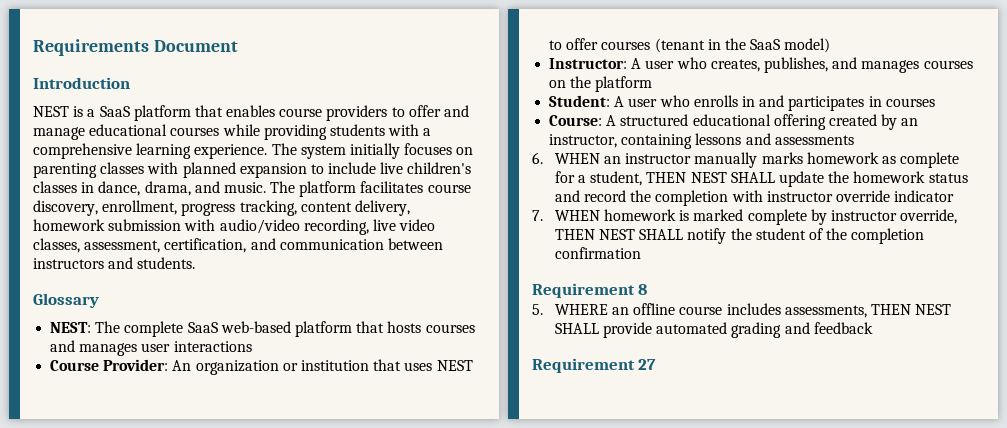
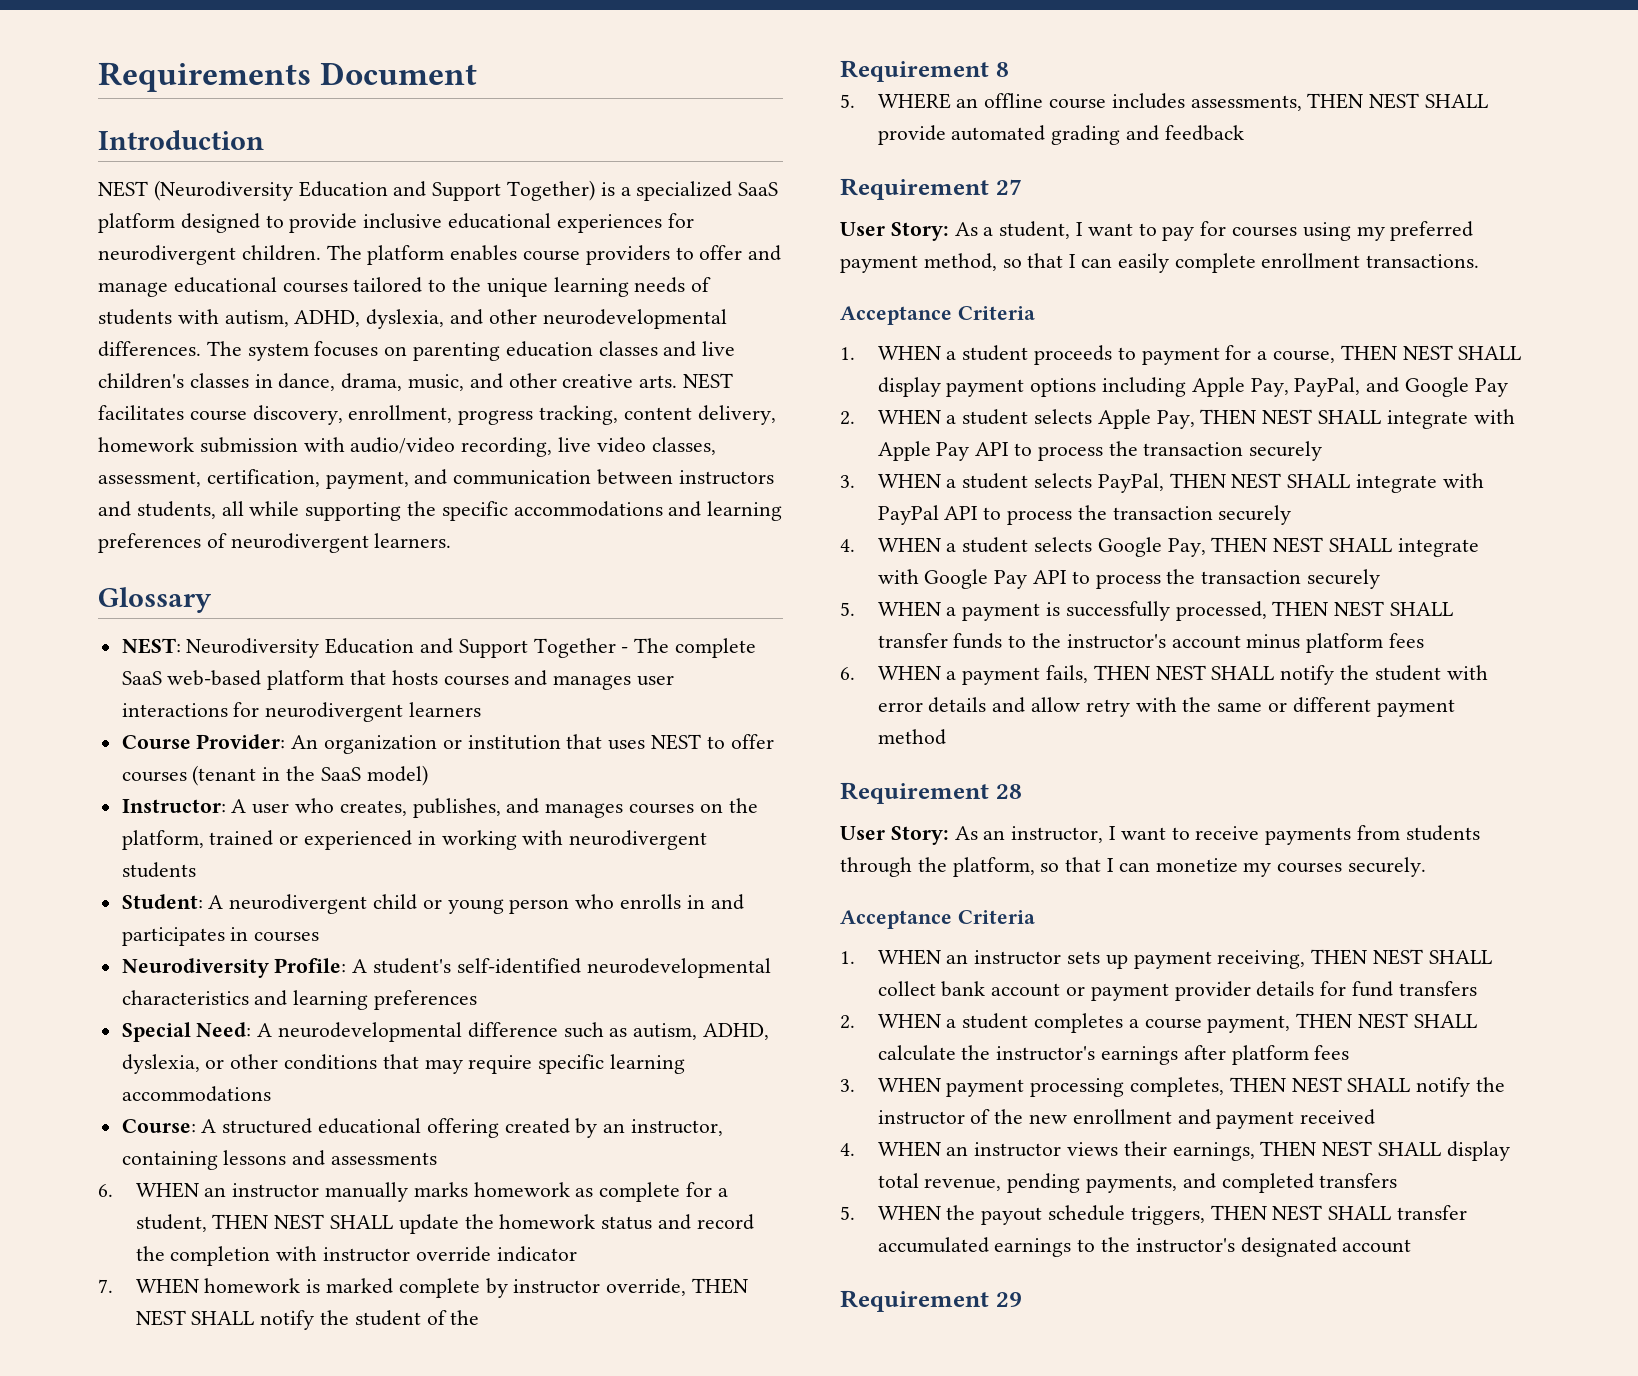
(69, 111) none -> [153,180,596,201] (Neurodiversity Education and Support Together)
(96, 113) none -> [636,181,733,201] specialized
[194,105,223,117] that -> [180,213,694,233] [98,245,445,265] designed to provide inclusive educational experiences for neurodivergent children. The platform
[222,124,432,140] [33,143,268,159] while providing students with a comprehensive learning experience. -> [353,277,712,297] [98,309,727,329] [98,341,201,357] tailored to the unique learning needs of students with autism, ADHD, dyslexia, and other neurodevelopmental differences.
[349,143,400,159] initially -> (309, 352) none
[100,162,377,178] classes with planned expansion to include -> [505,341,697,357] education classes and
[194,181,357,197] and music. The platform -> [408,373,734,391] music, and other creative arts. NEST
(247, 245) none -> [325,471,409,489] payment,
[137,257,196,269] [33,293,99,308] [50,322,92,333] students. // Glossary // NEST: -> [136,501,783,521] [98,533,452,553] [98,587,212,613] [121,638,629,658] students, all while supporting the specific accommodations and learning preferences of neurodivergent learners. // Glossary // NEST: Neurodiversity Education and Support Together -
(252, 346) none -> [233,702,482,722] for neurodivergent learners
[595,76,653,92] [549,95,658,107] platform // Student: A user -> [121,830,708,850] [121,862,196,878] [121,894,570,914] platform, trained or experienced in working with neurodivergent students // Student: A neurodivergent child or young person
(935, 102) none -> [121,958,771,978] [121,990,478,1010] [121,1022,770,1042] [121,1054,686,1074] [121,1086,271,1102] // Neurodiversity Profile: A student's self-identified neurodevelopmental characteristics and learning preferences // Special Need: A neurodevelopmental difference such as autism, ADHD, dyslexia, or other conditions that may require specific learning accommodations
[851,228,925,244] [554,247,641,259] completion confirmation -> (480, 1317) none
(657, 364) none -> [840,221,1474,241] [840,253,1480,273] [840,306,1035,325] [840,345,1522,365] [877,377,1508,397] [840,409,1515,429] [877,441,1323,461] [840,473,1484,493] [877,505,1292,525] [840,537,1479,557] [877,569,1380,589] [840,601,1453,621] [877,633,1424,653] [840,665,1488,685] [877,697,1455,717] [877,729,946,745] [840,782,1022,804] [840,825,1480,845] [840,857,1427,877] [840,910,1035,929] [840,949,1492,969] [877,981,1477,1001] [840,1013,1477,1033] [877,1045,1350,1065] [840,1077,1505,1097] [877,1109,1376,1129] [840,1141,1510,1161] [877,1173,1398,1193] [840,1205,1467,1225] [877,1237,1412,1257] [840,1290,1022,1312] // User Story: As a student, I want to pay for courses using my preferred payment method, so that I can easily complete enrollment transactions. // Acceptance Criteria // 1. WHEN a student proceeds to payment for a course, THEN NEST SHALL display payment options including Apple Pay, PayPal, and Google Pay // 2. WHEN a student selects Apple Pay, THEN NEST SHALL integrate with Apple Pay API to process the transaction securely // 3. WHEN a student selects PayPal, THEN NEST SHALL integrate with PayPal API to process the transaction securely // 4. WHEN a student selects Google Pay, THEN NEST SHALL integrate with Google Pay API to process the transaction securely // 5. WHEN a payment is successfully processed, THEN NEST SHALL transfer funds to the instructor's account minus platform fees // 6. WHEN a payment fails, THEN NEST SHALL notify the student with error details and allow retry with the same or different payment method // Requirement 28 // User Story: As an instructor, I want to receive payments from students through the platform, so that I can monetize my courses securely. // Acceptance Criteria // 1. WHEN an instructor sets up payment receiving, THEN NEST SHALL collect bank account or payment provider details for fund transfers // 2. WHEN a student completes a course payment, THEN NEST SHALL calculate the instructor's earnings after platform fees // 3. WHEN payment processing completes, THEN NEST SHALL notify the instructor of the new enrollment and payment received // 4. WHEN an instructor views their earnings, THEN NEST SHALL display total revenue, pending payments, and completed transfers // 5. WHEN the payout schedule triggers, THEN NEST SHALL transfer accumulated earnings to the instructor's designated account // Requirement 29

